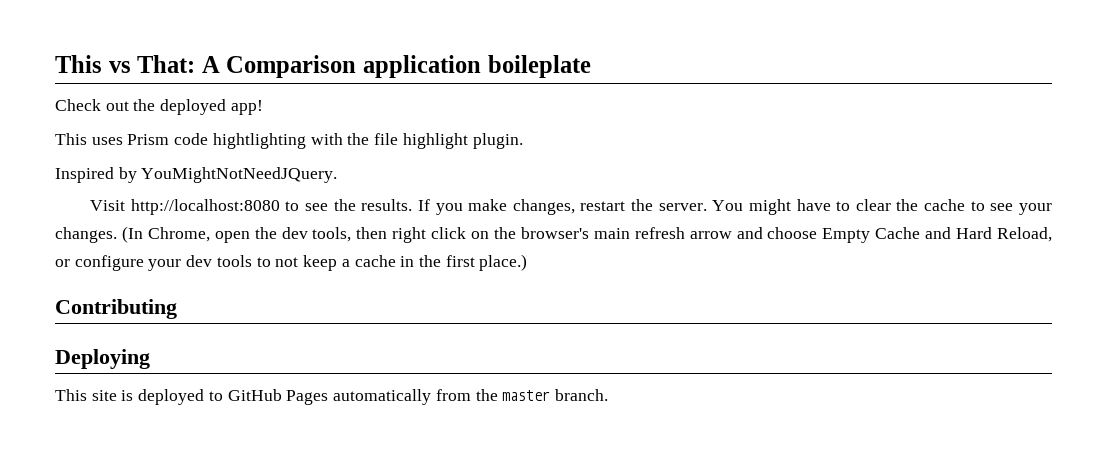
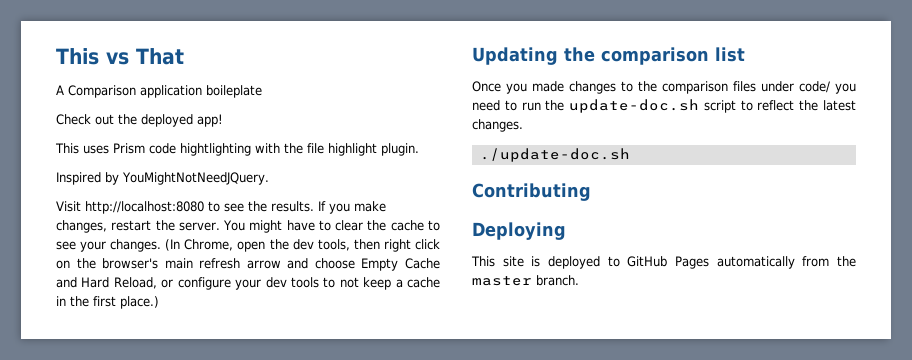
[137,55,196,73] That: -> [136,48,184,65] That //
(528, 262) none -> [472,47,745,65] [472,81,856,94] [472,99,856,113] [472,119,523,132] [479,148,630,162] // Updating the comparison list // Once you made changes to the comparison files under code/ you need to run the update-doc.sh script to reflect the latest changes. // ./update-doc.sh

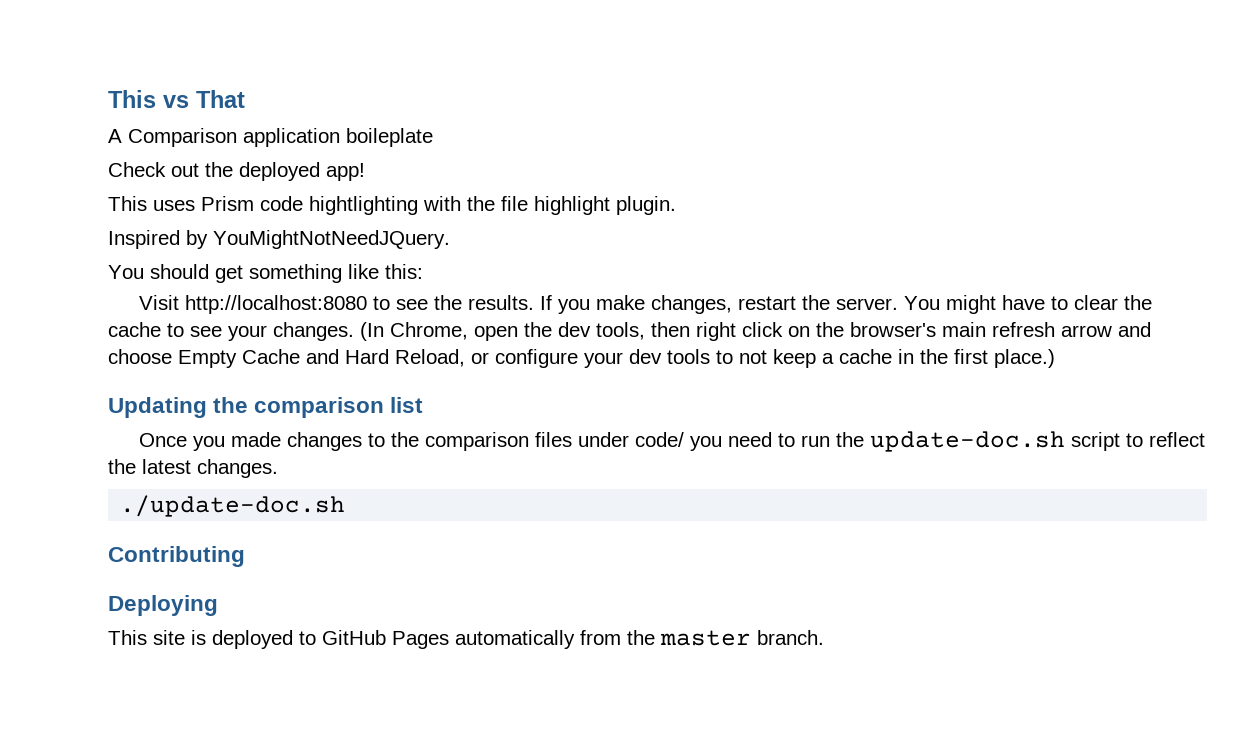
(269, 178) none -> [108,264,423,283] // You should get something like this:

